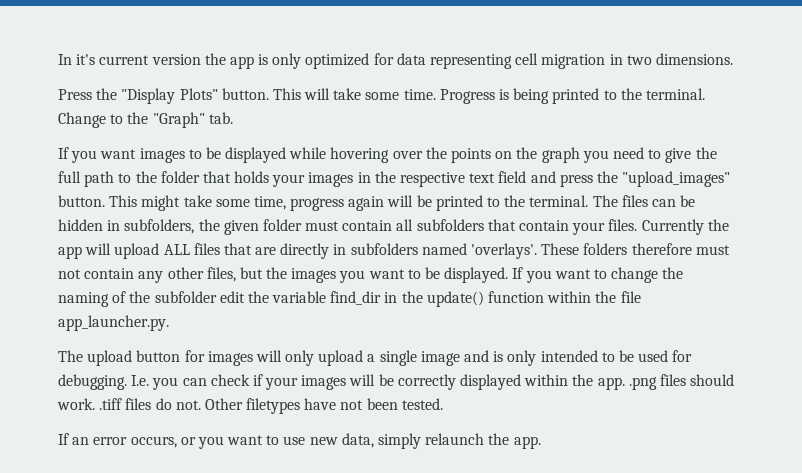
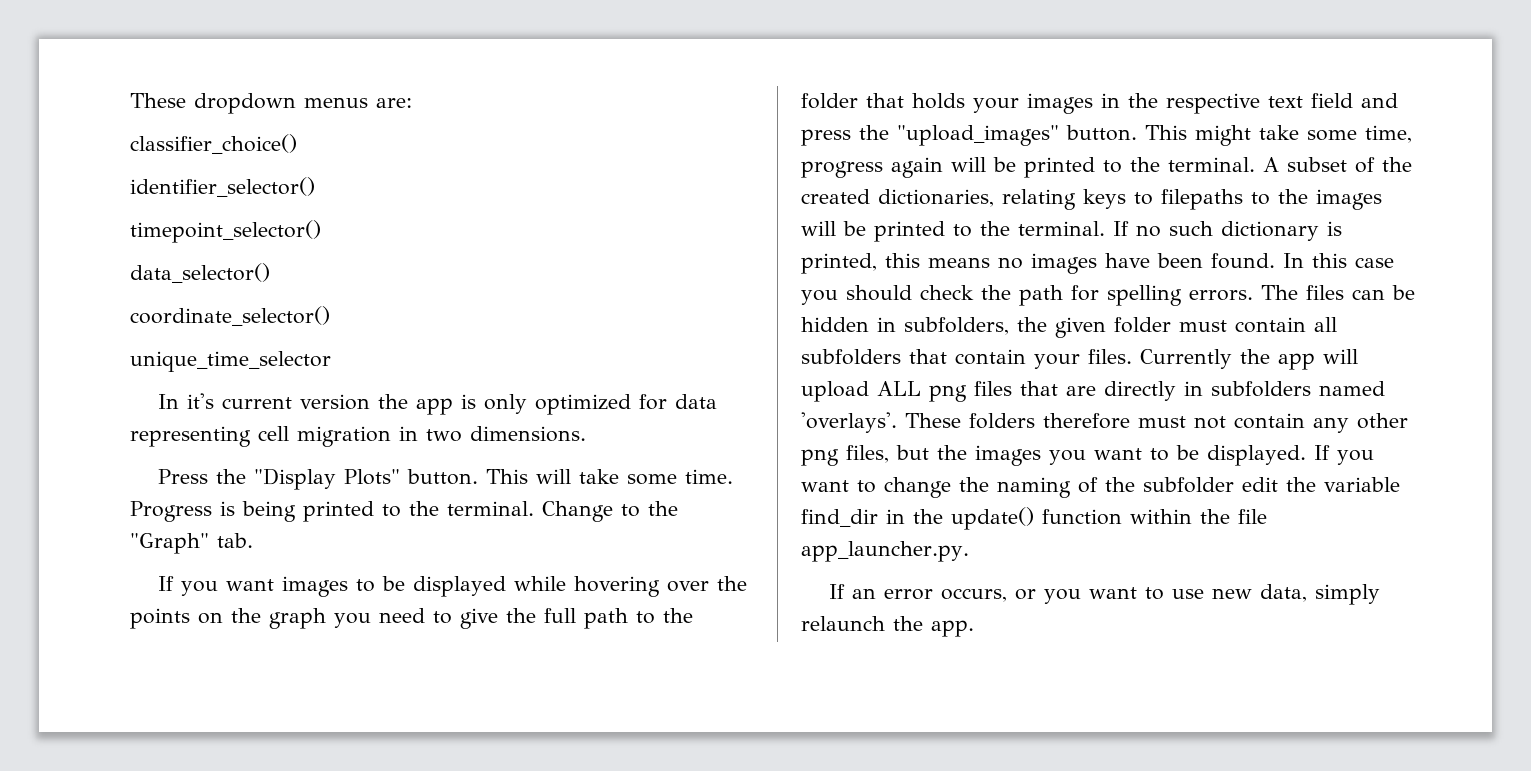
(58, 59) none -> [130,93,412,114] [130,134,297,154] [130,177,315,197] [130,220,321,243] [130,263,270,283] [130,306,330,326] [130,351,331,372] These dropdown menus are: // classifier_choice() // identifier_selector() // timepoint_selector() // data_selector() // coordinate_selector() // unique_time_selector //
(589, 201) none -> [1263,157,1412,173] [801,189,1382,210] [801,221,1342,242] [801,253,1394,274] [801,285,1253,306] A subset of the created dictionaries, relating keys to filepaths to the images will be printed to the terminal. If no such dictionary is printed, this means no images have been found. In this case you should check the path for spelling errors.
(190, 249) none -> [929,385,967,402] png
(204, 273) none -> [801,449,839,466] png
[58,350,693,366] [58,374,735,390] [57,398,443,414] // The upload button for images will only upload a single image and is only intended to be used for debugging. I.e. you can check if your images will be correctly displayed within the app. .png files should work. .tiff files do not. Other filetypes have not been tested. -> (969, 551) none

